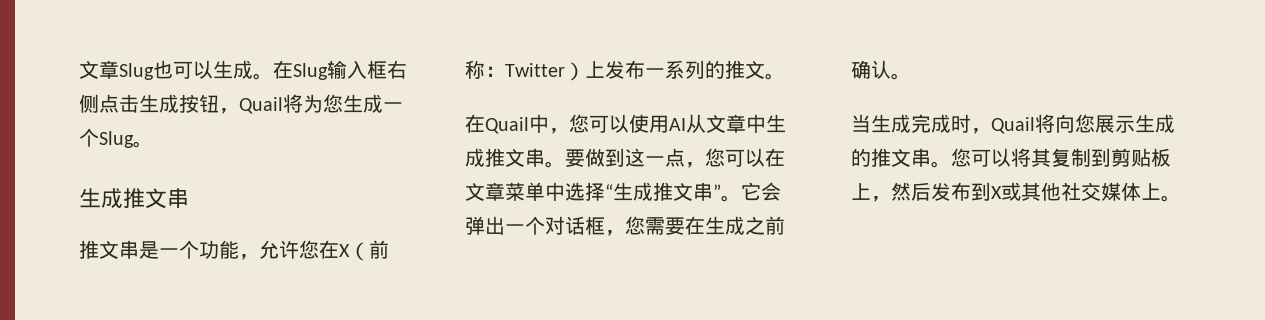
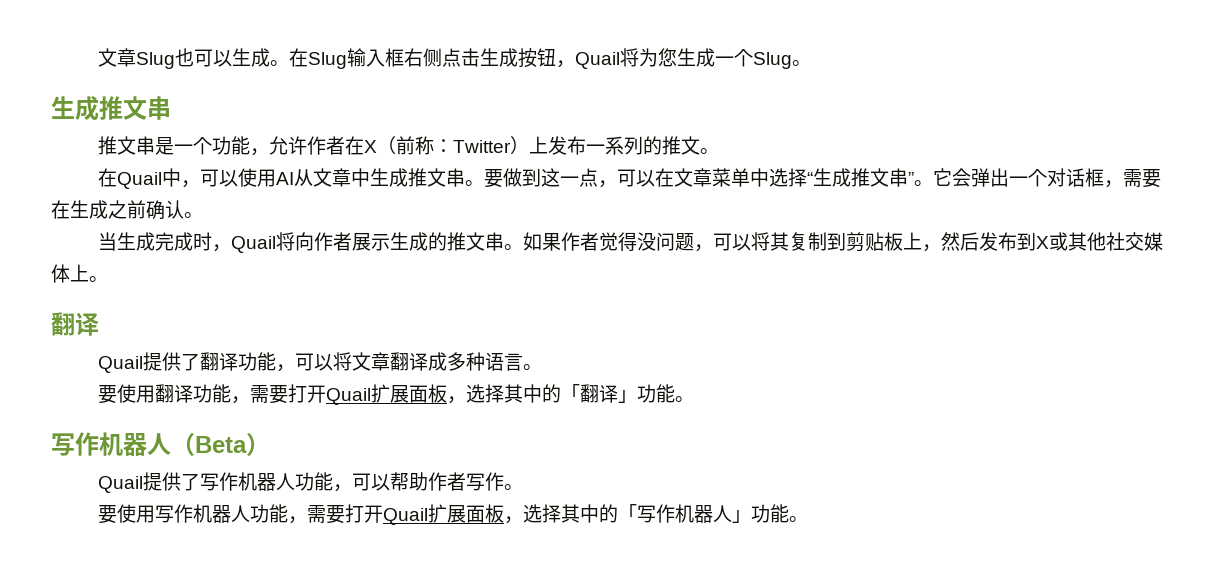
[299,240,319,259] 您 -> [306,136,345,155] 作者
[569,114,589,133] 您 -> (200, 184) none
[705,148,725,167] 您 -> (617, 184) none
[625,216,645,235] 您 -> (1123, 184) none
[1075,114,1095,133] 您 -> [313,232,352,251] 作者
[951,148,971,167] 您 -> [522,232,713,252] 如果作者觉得没问题，
(1181, 198) none -> [51,312,99,336] [97,352,542,373] [97,384,694,405] [51,432,270,456] [97,472,523,493] [97,504,808,525] // 翻译 // Quail提供了翻译功能，可以将文章翻译成多种语言。 // 要使用翻译功能，需要打开Quail扩展面板，选择其中的「翻译」功能。 // 写作机器人（Beta） // Quail提供了写作机器人功能，可以帮助作者写作。 // 要使用写作机器人功能，需要打开Quail扩展面板，选择其中的「写作机器人」功能。

